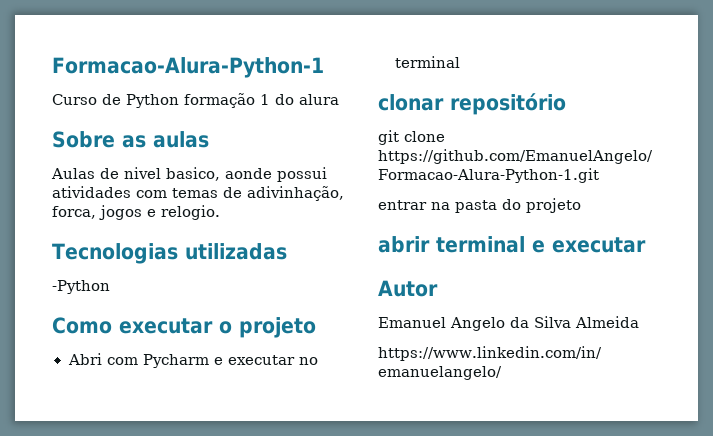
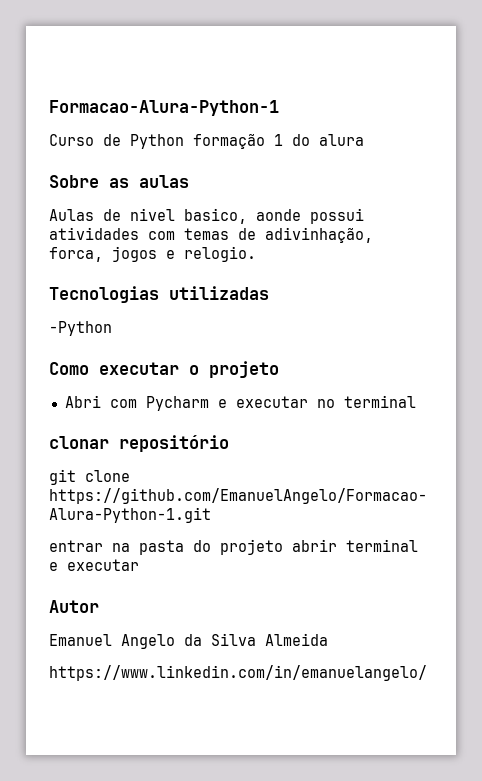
(581, 205) // -> (283, 547) none

